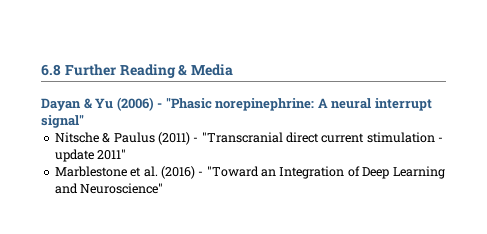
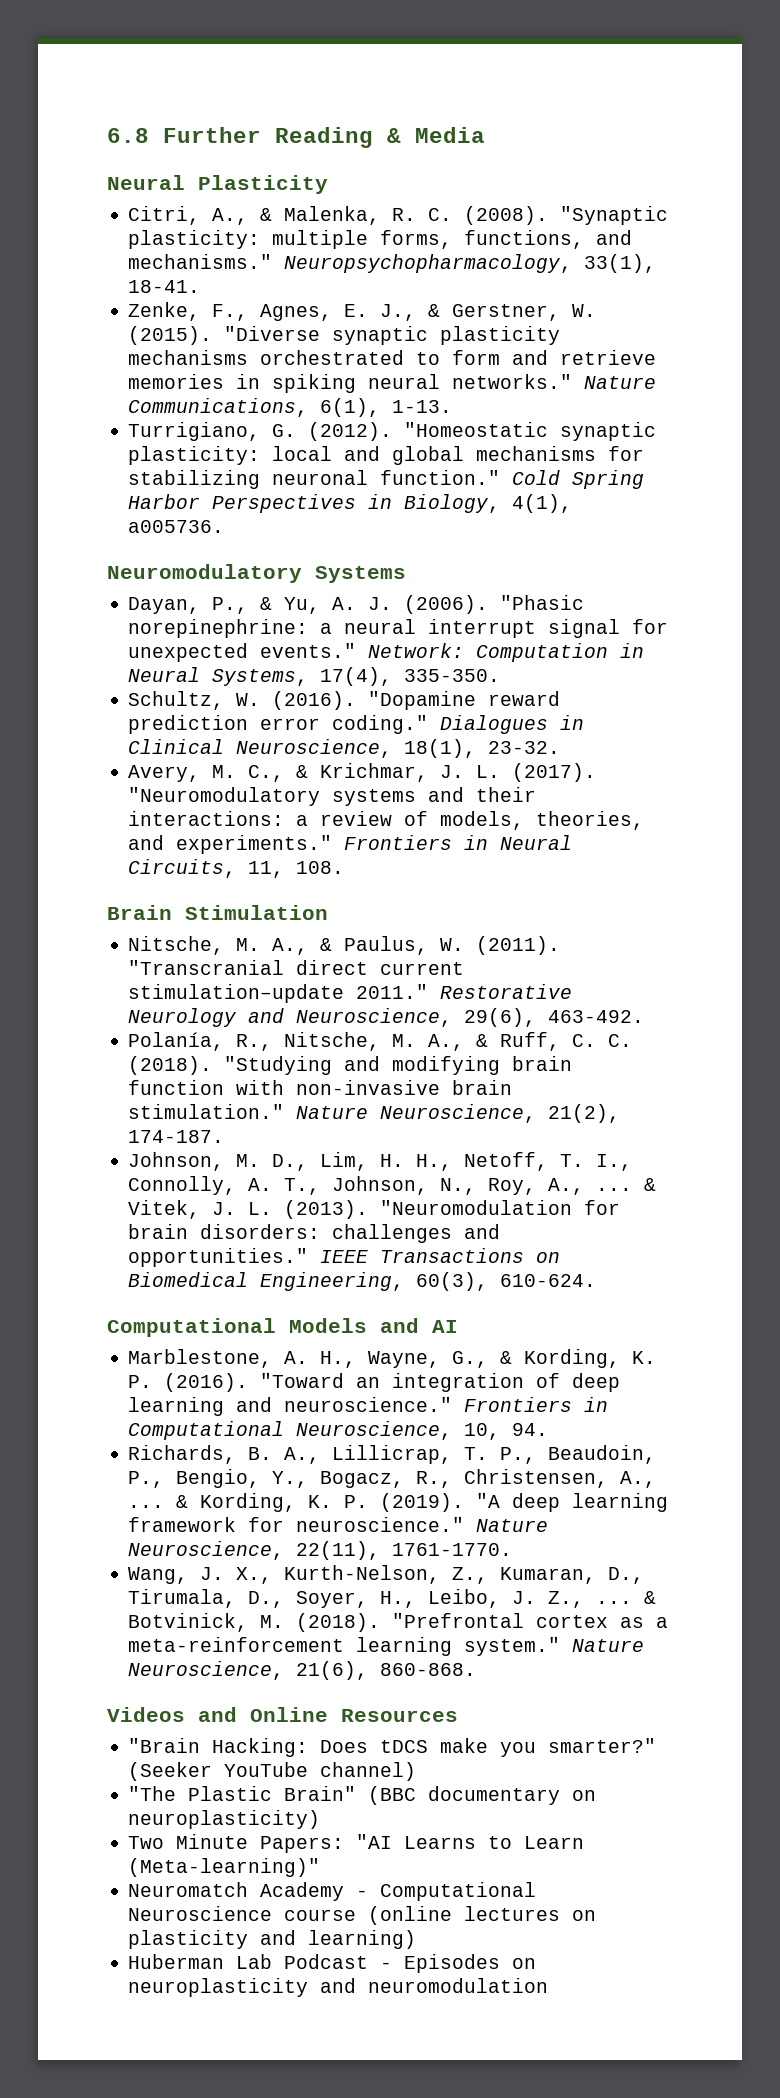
[41,97,163,111] Dayan & Yu (2006) - -> [107,175,328,194] [128,206,669,225] [128,230,633,249] [128,254,657,273] [128,280,201,293] [128,302,597,321] [128,326,561,345] [128,350,657,365] [128,374,657,393] [128,398,453,417] [128,422,657,441] [128,446,645,465] [128,470,645,489] [128,494,573,513] [128,520,225,533] [107,564,406,583] [128,595,489,614] Neural Plasticity // Citri, A., & Malenka, R. C. (2008). "Synaptic plasticity: multiple forms, functions, and mechanisms." Neuropsychopharmacology, 33(1), 18-41. // Zenke, F., Agnes, E. J., & Gerstner, W. (2015). "Diverse synaptic plasticity mechanisms orchestrated to form and retrieve memories in spiking neural networks." Nature Communications, 6(1), 1-13. // Turrigiano, G. (2012). "Homeostatic synaptic plasticity: local and global mechanisms for stabilizing neuronal function." Cold Spring Harbor Perspectives in Biology, 4(1), a005736. // Neuromodulatory Systems // Dayan, P., & Yu, A. J. (2006).
[317,98,328,108] A -> [320,623,333,634] a
[41,115,84,128] [54,132,444,145] [54,149,127,162] [54,166,445,179] [54,183,164,194] signal" // Nitsche & Paulus (2011) - "Transcranial direct current stimulation - update 2011" // Marblestone et al. (2016) - "Toward an Integration of Deep Learning and Neuroscience" -> [548,619,669,638] [128,643,645,662] [128,667,501,686] [128,691,561,710] [128,715,585,734] [128,739,561,758] [128,763,597,782] [128,787,537,806] [128,811,645,830] [128,835,573,854] [128,859,345,878] [107,905,328,920] [128,936,561,955] [128,960,465,975] [128,984,573,1003] [128,1008,645,1027] [128,1032,633,1051] [128,1056,573,1075] [128,1080,513,1095] [128,1104,621,1123] [128,1130,225,1143] [128,1152,633,1171] [128,1176,657,1195] [128,1200,621,1219] [128,1224,501,1243] [128,1248,561,1267] [128,1272,597,1291] [107,1318,458,1337] [128,1349,657,1368] [128,1373,621,1392] [128,1397,609,1416] [128,1421,549,1440] [128,1445,657,1464] [128,1469,657,1488] [128,1493,669,1512] [128,1517,549,1532] [128,1541,513,1560] [128,1565,645,1584] [128,1589,657,1608] [128,1613,669,1632] [128,1637,645,1656] [128,1661,477,1680] [107,1707,458,1722] [128,1738,657,1757] [128,1762,417,1781] [128,1786,597,1805] [128,1810,321,1829] [128,1834,585,1853] [128,1858,321,1877] [128,1882,537,1901] [128,1906,597,1925] [128,1930,417,1949] [128,1954,537,1973] [128,1978,549,1997] signal for unexpected events." Network: Computation in Neural Systems, 17(4), 335-350. // Schultz, W. (2016). "Dopamine reward prediction error coding." Dialogues in Clinical Neuroscience, 18(1), 23-32. // Avery, M. C., & Krichmar, J. L. (2017). "Neuromodulatory systems and their interactions: a review of models, theories, and experiments." Frontiers in Neural Circuits, 11, 108. // Brain Stimulation // Nitsche, M. A., & Paulus, W. (2011). "Transcranial direct current stimulation–update 2011." Restorative Neurology and Neuroscience, 29(6), 463-492. // Polanía, R., Nitsche, M. A., & Ruff, C. C. (2018). "Studying and modifying brain function with non-invasive brain stimulation." Nature Neuroscience, 21(2), 174-187. // Johnson, M. D., Lim, H. H., Netoff, T. I., Connolly, A. T., Johnson, N., Roy, A., ... & Vitek, J. L. (2013). "Neuromodulation for brain disorders: challenges and opportunities." IEEE Transactions on Biomedical Engineering, 60(3), 610-624. // Computational Models and AI // Marblestone, A. H., Wayne, G., & Kording, K. P. (2016). "Toward an integration of deep learning and neuroscience." Frontiers in Computational Neuroscience, 10, 94. // Richards, B. A., Lillicrap, T. P., Beaudoin, P., Bengio, Y., Bogacz, R., Christensen, A., ... & Kording, K. P. (2019). "A deep learning framework for neuroscience." Nature Neuroscience, 22(11), 1761-1770. // Wang, J. X., Kurth-Nelson, Z., Kumaran, D., Tirumala, D., Soyer, H., Leibo, J. Z., ... & Botvinick, M. (2018). "Prefrontal cortex as a meta-reinforcement learning system." Nature Neuroscience, 21(6), 860-868. // Videos and Online Resources // "Brain Hacking: Does tDCS make you smarter?" (Seeker YouTube channel) // "The Plastic Brain" (BBC documentary on neuroplasticity) // Two Minute Papers: "AI Learns to Learn (Meta-learning)" // Neuromatch Academy - Computational Neuroscience course (online lectures on plasticity and learning) // Huberman Lab Podcast - Episodes on neuroplasticity and neuromodulation

